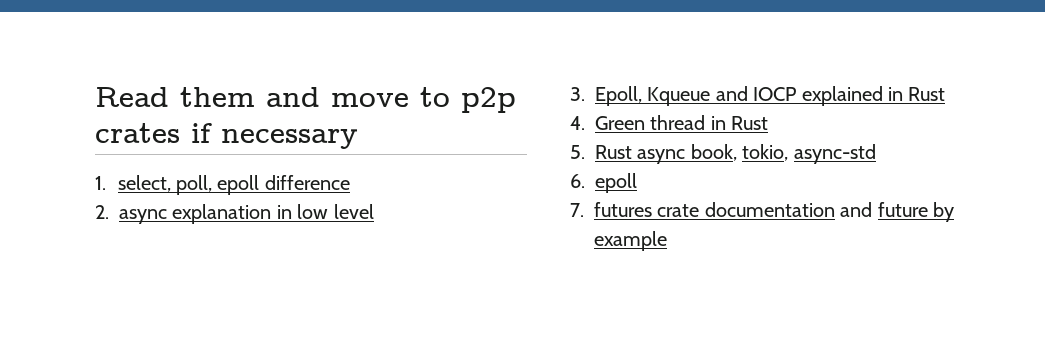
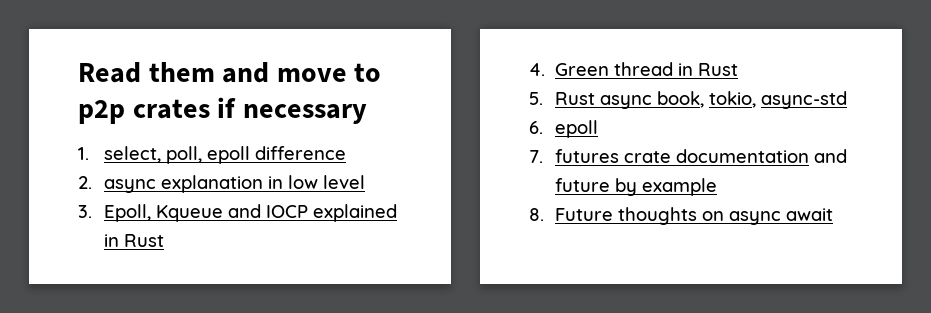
(667, 241) none -> [529,207,834,225] // 8. Future thoughts on async await

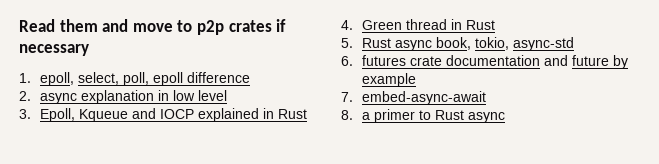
(89, 153) none -> [40,72,75,86] epoll,
[555,120,599,138] [529,150,543,163] epoll // 7. -> (353, 61) none
[529,207,834,225] 8. Future thoughts on async await -> [341,91,487,105] [341,109,506,123] 7. embed-async-await // 8. a primer to Rust async

